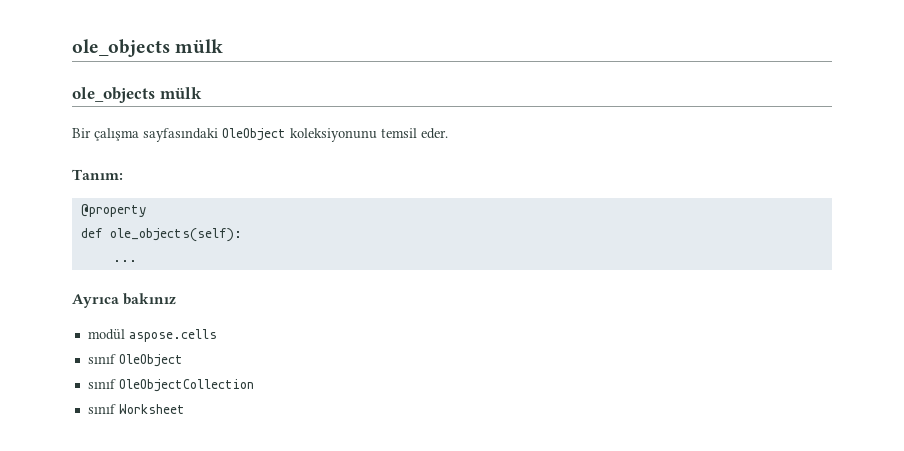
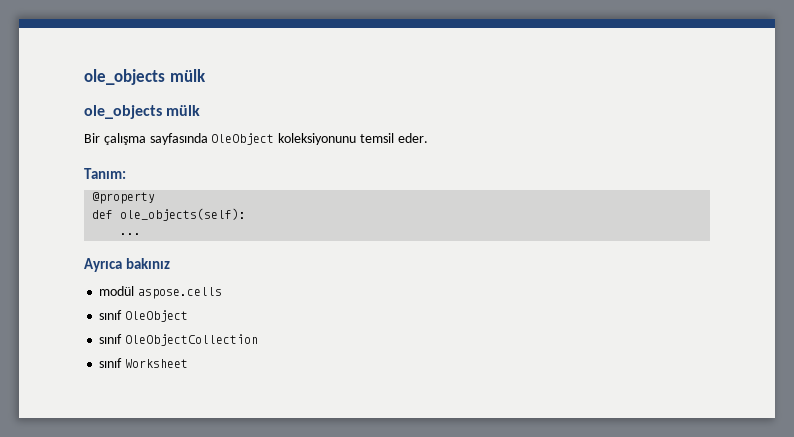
[143,128,218,142] sayfasındaki -> [149,133,208,145] sayfasında

